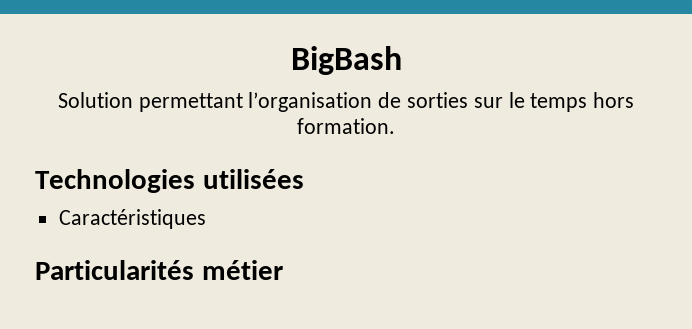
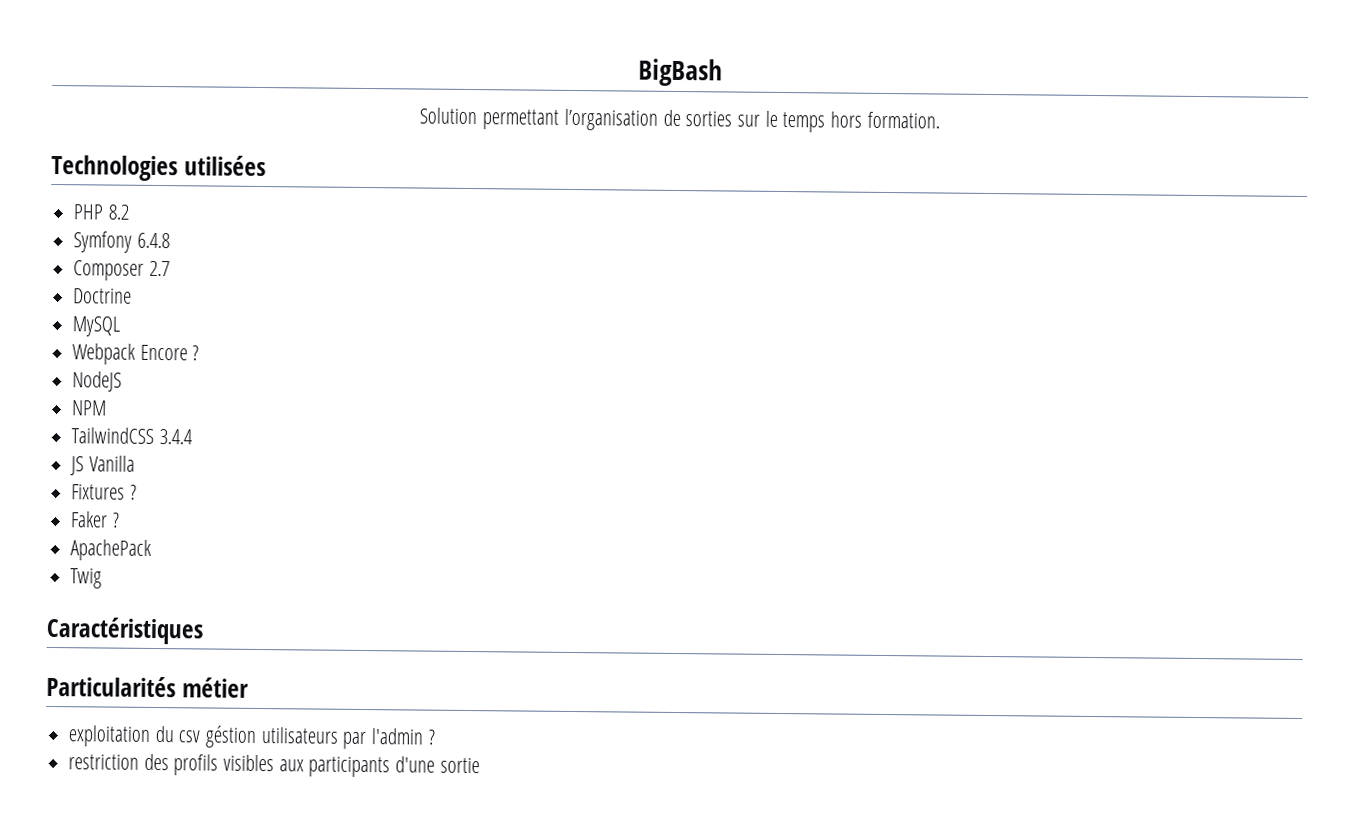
[58,209,206,229] [35,260,283,280] Caractéristiques // Particularités métier -> [73,204,129,220] [73,231,170,253] [73,260,170,281] [73,288,133,304] [72,316,121,337] [72,343,200,365] [72,371,123,392] [71,400,108,416] [71,427,193,445] [70,455,135,476] [71,484,137,500] [70,511,120,528] [70,539,153,561] [70,568,103,589] [46,616,204,645] [46,675,249,698] [68,725,435,750] [68,753,480,778] PHP 8.2 // Symfony 6.4.8 // Composer 2.7 // Doctrine // MySQL // Webpack Encore ? // NodeJS // NPM // TailwindCSS 3.4.4 // JS Vanilla // Fixtures ? // Faker ? // ApachePack // Twig // Caractéristiques // Particularités métier // exploitation du csv géstion utilisateurs par l'admin ? // restriction des profils visibles aux participants d'une sortie

